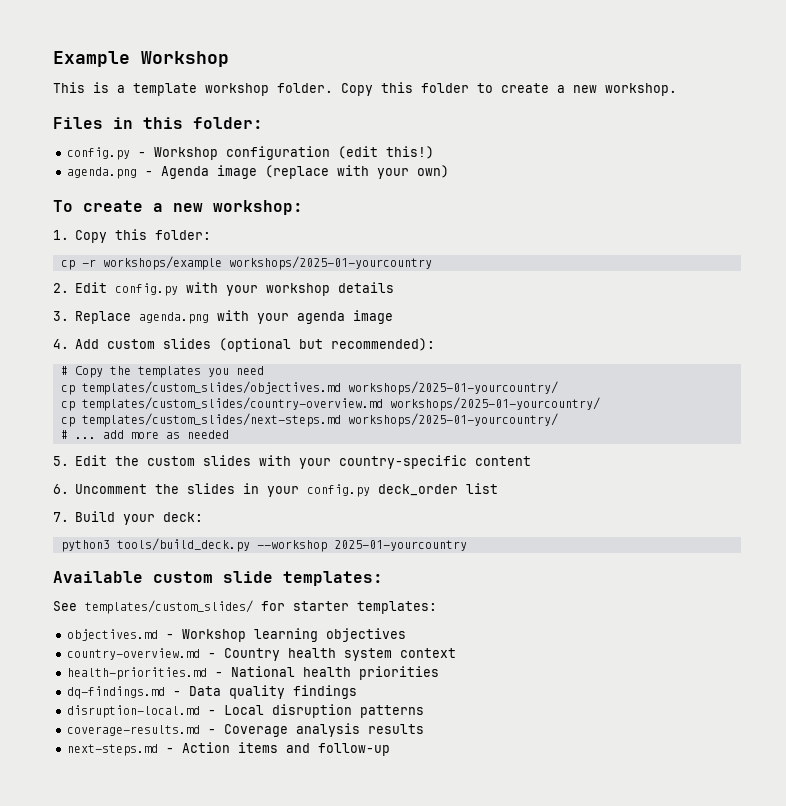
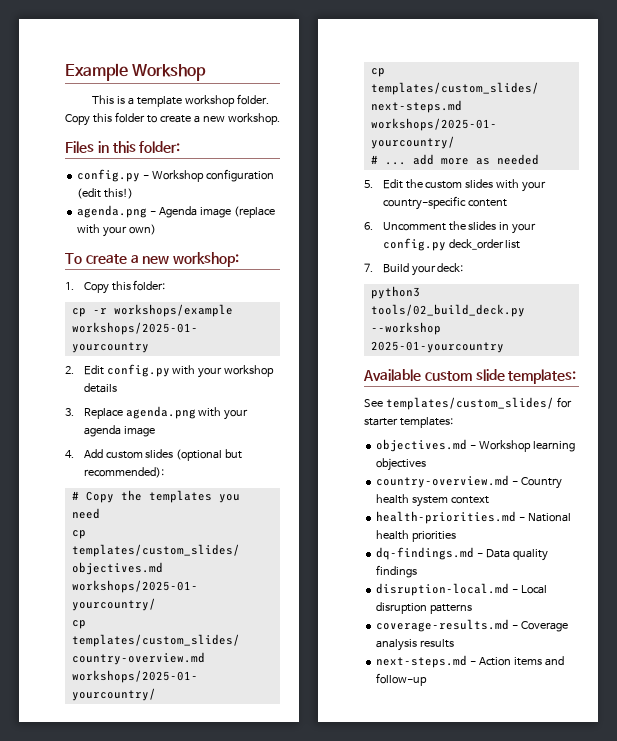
[116,538,250,552] tools/build_deck.py -> [370,304,525,317] tools/02_build_deck.py

